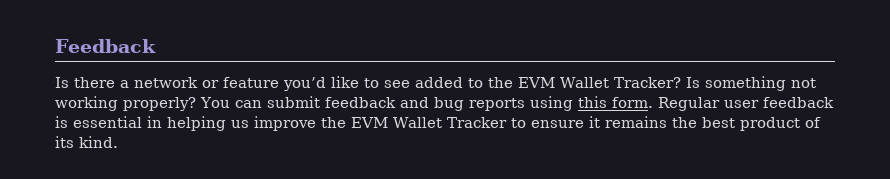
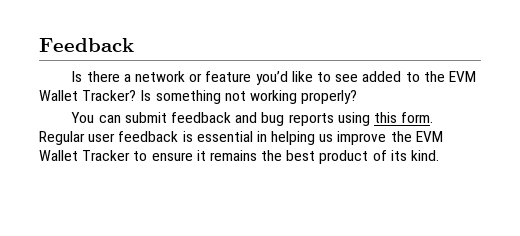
(196, 104) none -> (358, 97) //

